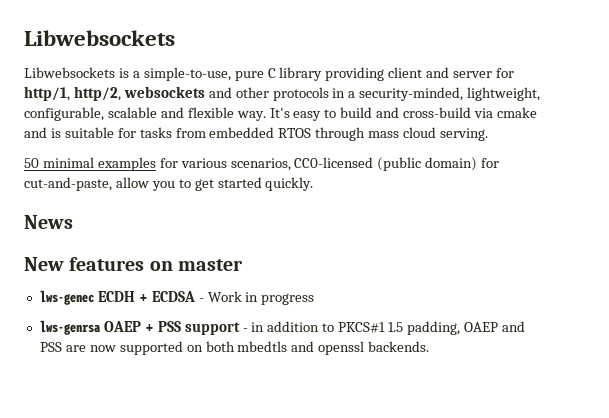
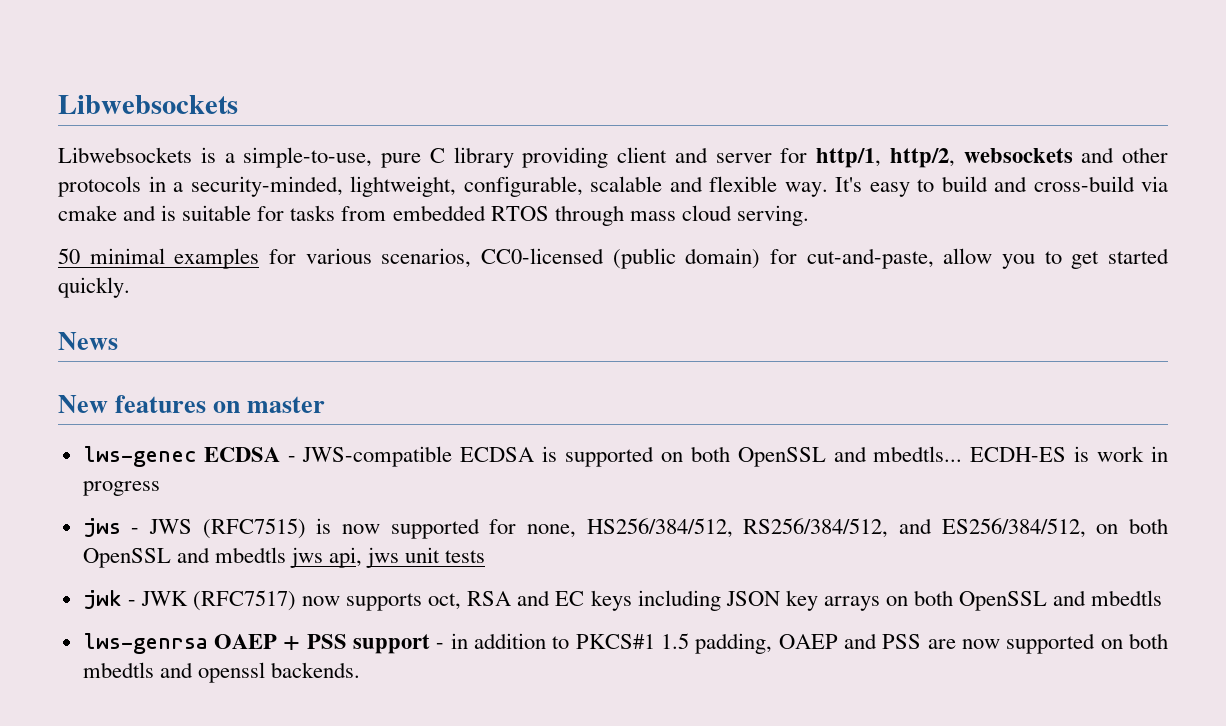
[97,291,315,305] ECDH + ECDSA - Work in progress -> [203,446,1168,467] [82,481,160,496] [82,518,1168,539] [82,547,486,568] [82,590,1163,611] ECDSA - JWS-compatible ECDSA is supported on both OpenSSL and mbedtls... ECDH-ES is work in progress // jws - JWS (RFC7515) is now supported for none, HS256/384/512, RS256/384/512, and ES256/384/512, on both OpenSSL and mbedtls jws api, jws unit tests // jwk - JWK (RFC7517) now supports oct, RSA and EC keys including JSON key arrays on both OpenSSL and mbedtls

